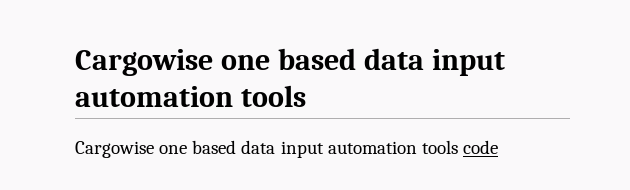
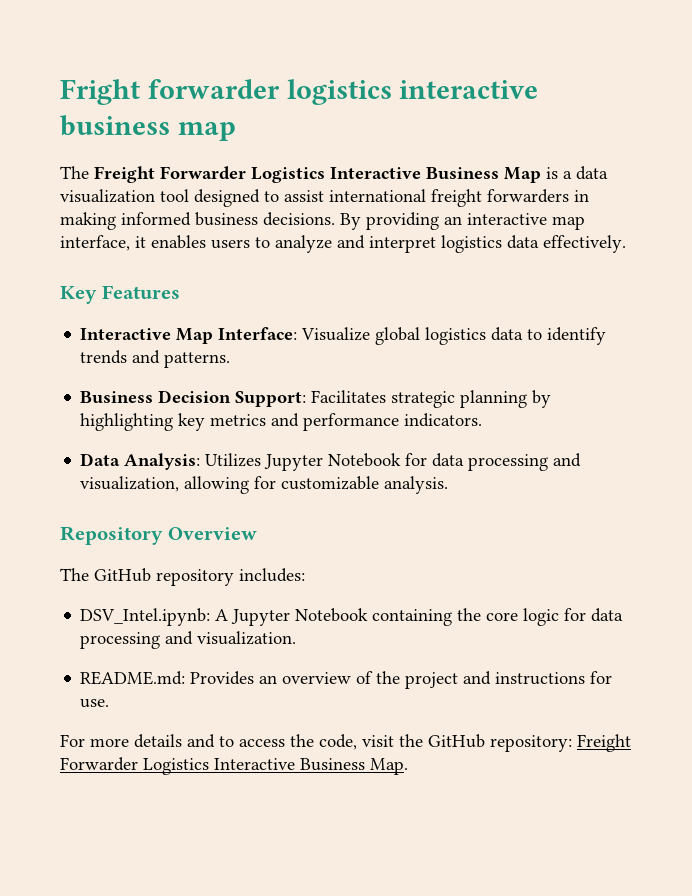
[75,48,506,76] [75,85,307,107] [75,140,498,158] Cargowise one based data input automation tools // Cargowise one based data input automation tools code -> [60,79,539,105] [60,115,236,141] [60,166,608,183] [60,189,589,207] [60,212,585,230] [60,235,626,253] [60,285,180,304] [80,327,607,345] [80,350,231,368] [80,390,552,408] [80,413,483,431] [80,453,582,471] [80,476,449,494] [60,526,257,545] [60,568,305,586] [80,608,624,626] [80,631,297,649] [80,671,613,689] [80,699,110,708] [60,734,631,752] [60,757,408,775] Fright forwarder logistics interactive business map // The Freight Forwarder Logistics Interactive Business Map is a data visualization tool designed to assist international freight forwarders in making informed business decisions. By providing an interactive map interface, it enables users to analyze and interpret logistics data effectively. // Key Features // Interactive Map Interface: Visualize global logistics data to identify trends and patterns. // Business Decision Support: Facilitates strategic planning by highlighting key metrics and performance indicators. // Data Analysis: Utilizes Jupyter Notebook for data processing and visualization, allowing for customizable analysis. // Repository Overview // The GitHub repository includes: // DSV_Intel.ipynb: A Jupyter Notebook containing the core logic for data processing and visualization. // README.md: Provides an overview of the project and instructions for use. // For more details and to access the code, visit the GitHub repository: Freight Forwarder Logistics Interactive Business Map.

